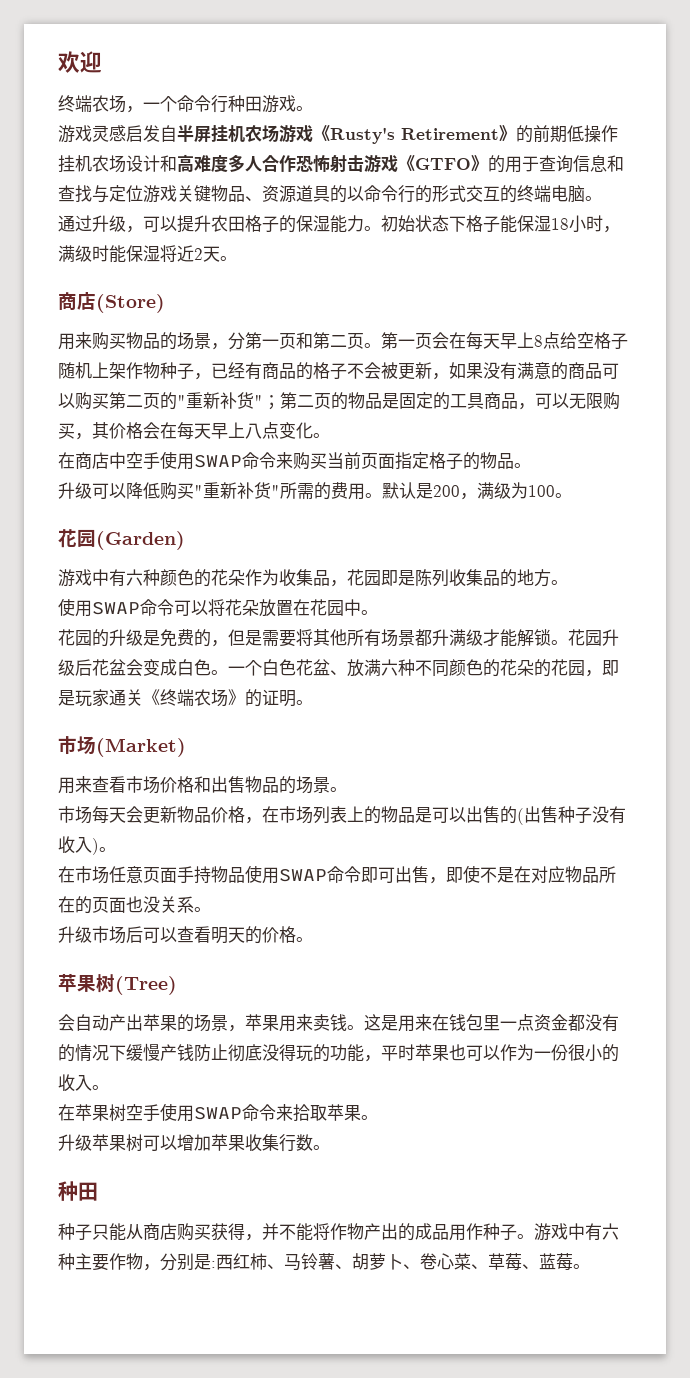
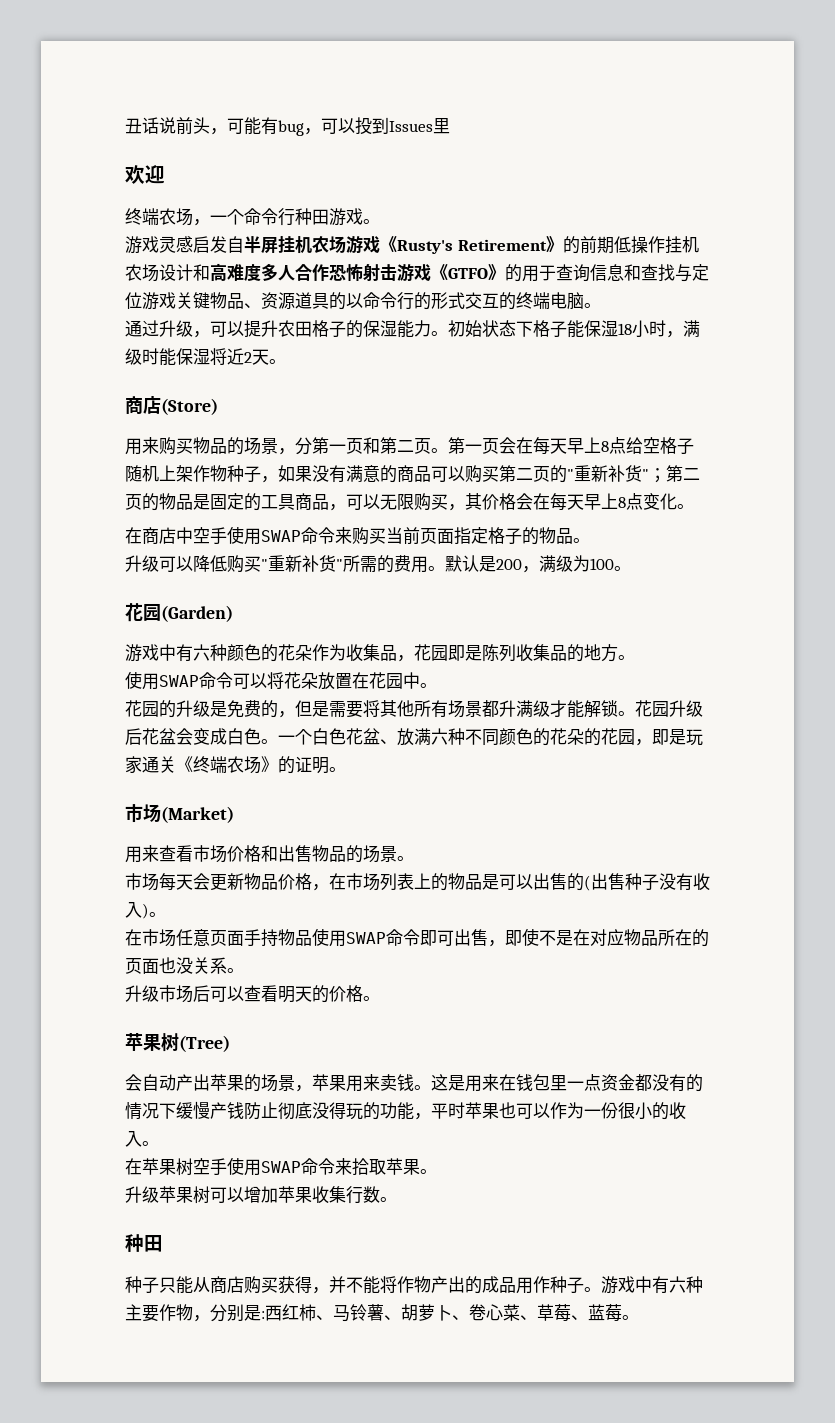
(58, 62) none -> [125,117,450,136] 丑话说前头，可能有bug，可以投到Issues里 //
[211,362,449,380] 已经有商品的格子不会被更新， -> (278, 479) none
[245,423,262,439] 八 -> [618,497,626,508] 8

